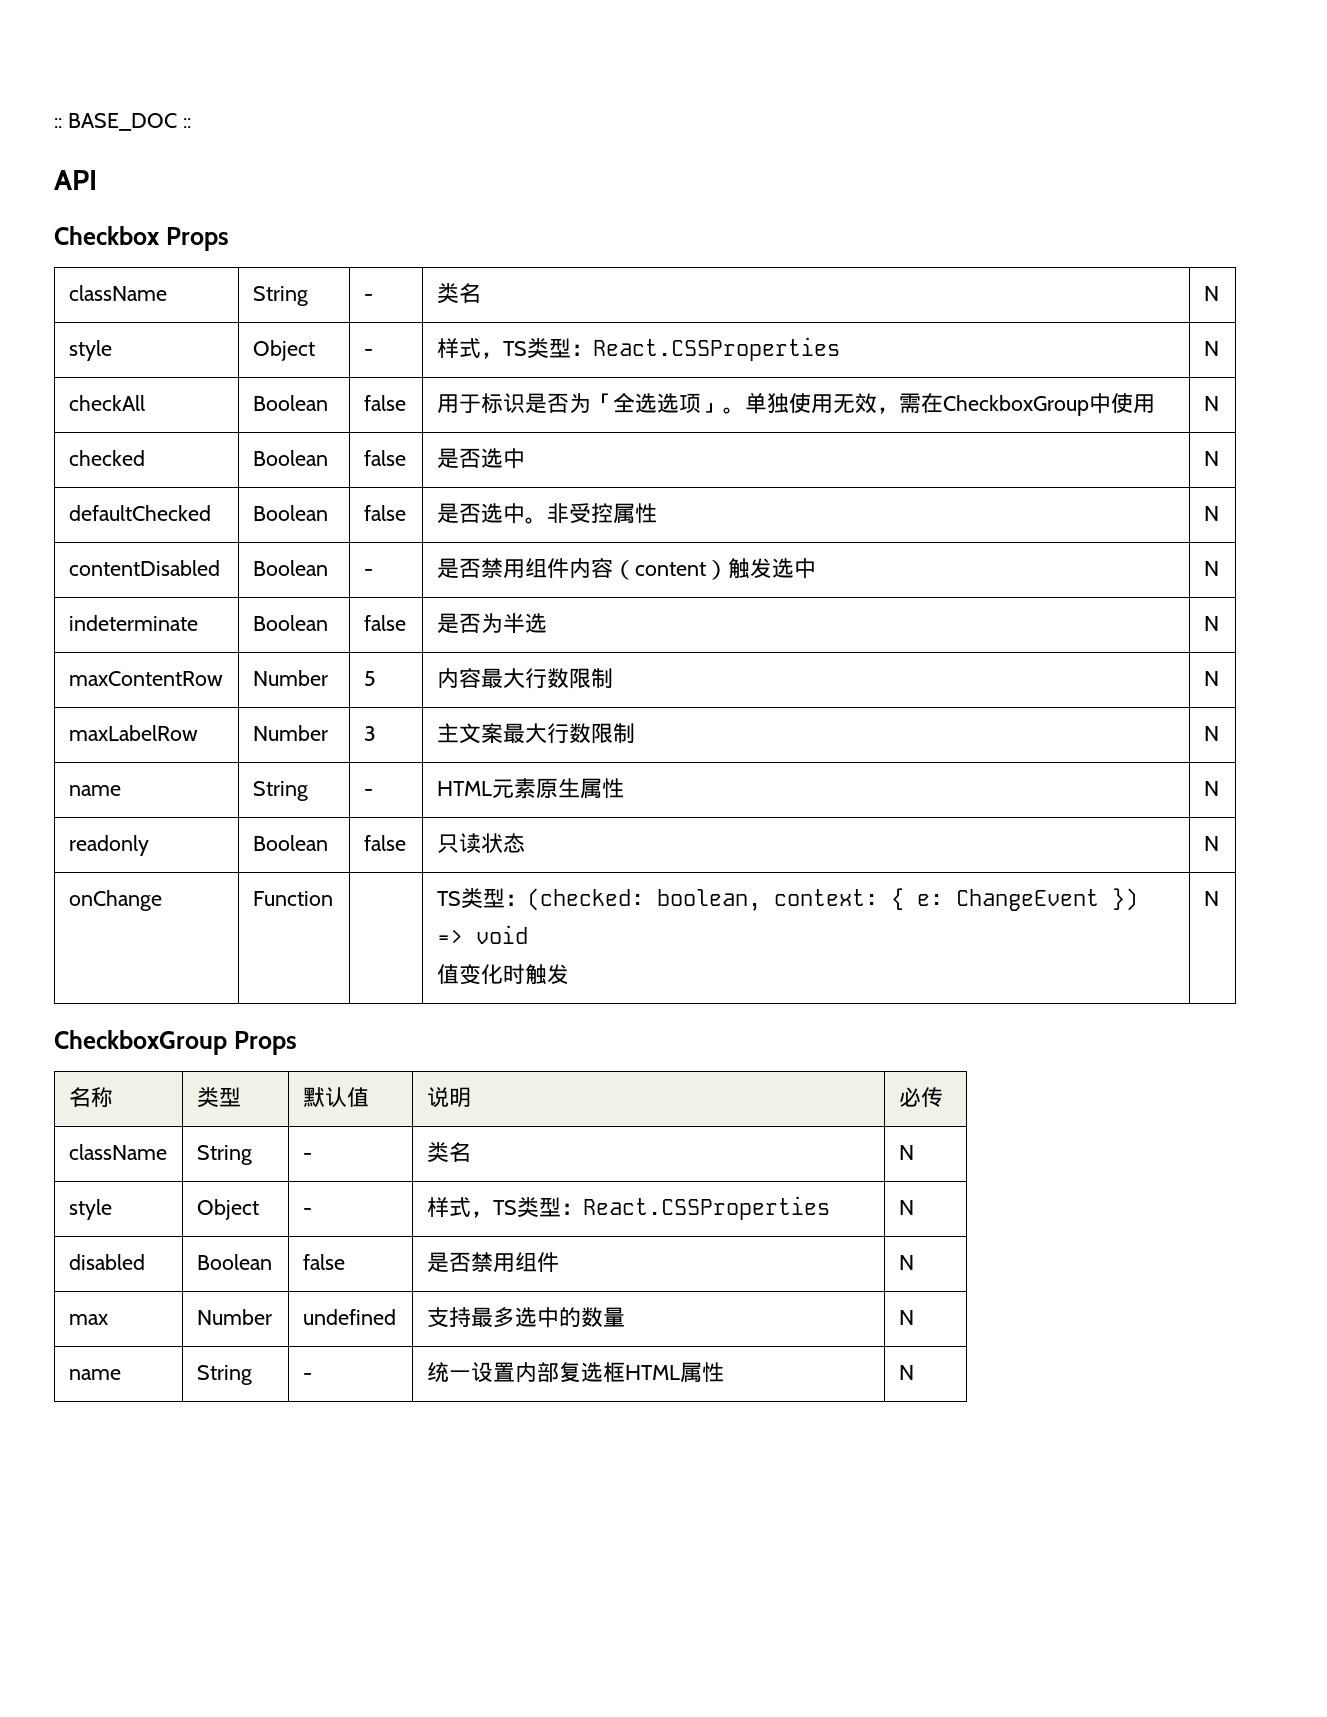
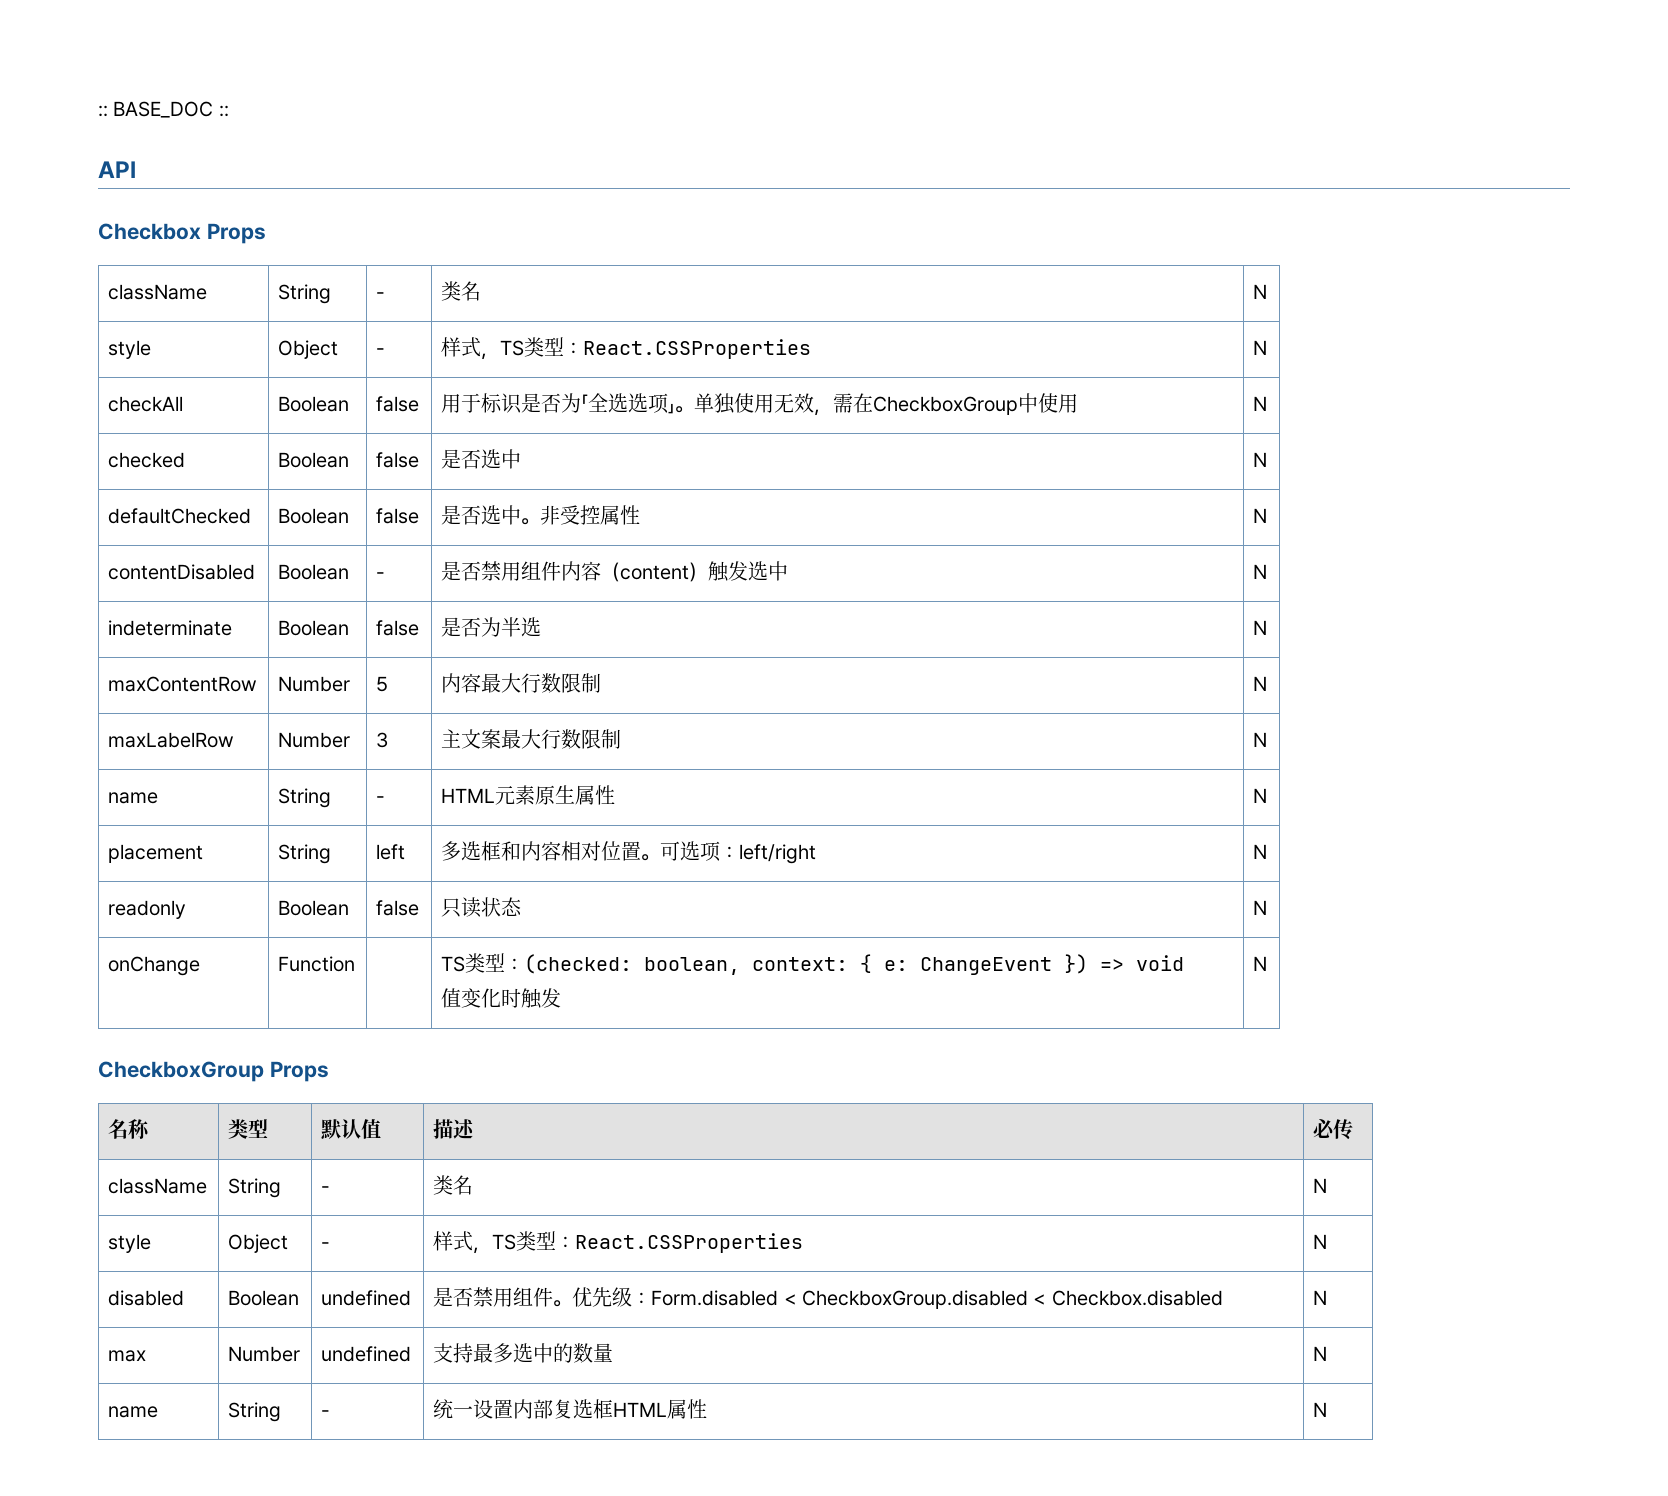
(1219, 788) none -> [108,844,204,863] [278,844,332,864] [376,844,406,860] [441,841,817,864] [1253,844,1268,859] // placement | String | left | 多选框和内容相对位置。可选项：left/right | N
[426,1087,471,1108] 说明 -> [433,1119,476,1139] 描述
[302,1254,345,1270] [426,1252,559,1272] false | 是否禁用组件 -> [321,1290,412,1306] [433,1287,1223,1309] undefined | 是否禁用组件。优先级：Form.disabled < CheckboxGroup.disabled < Checkbox.disabled

